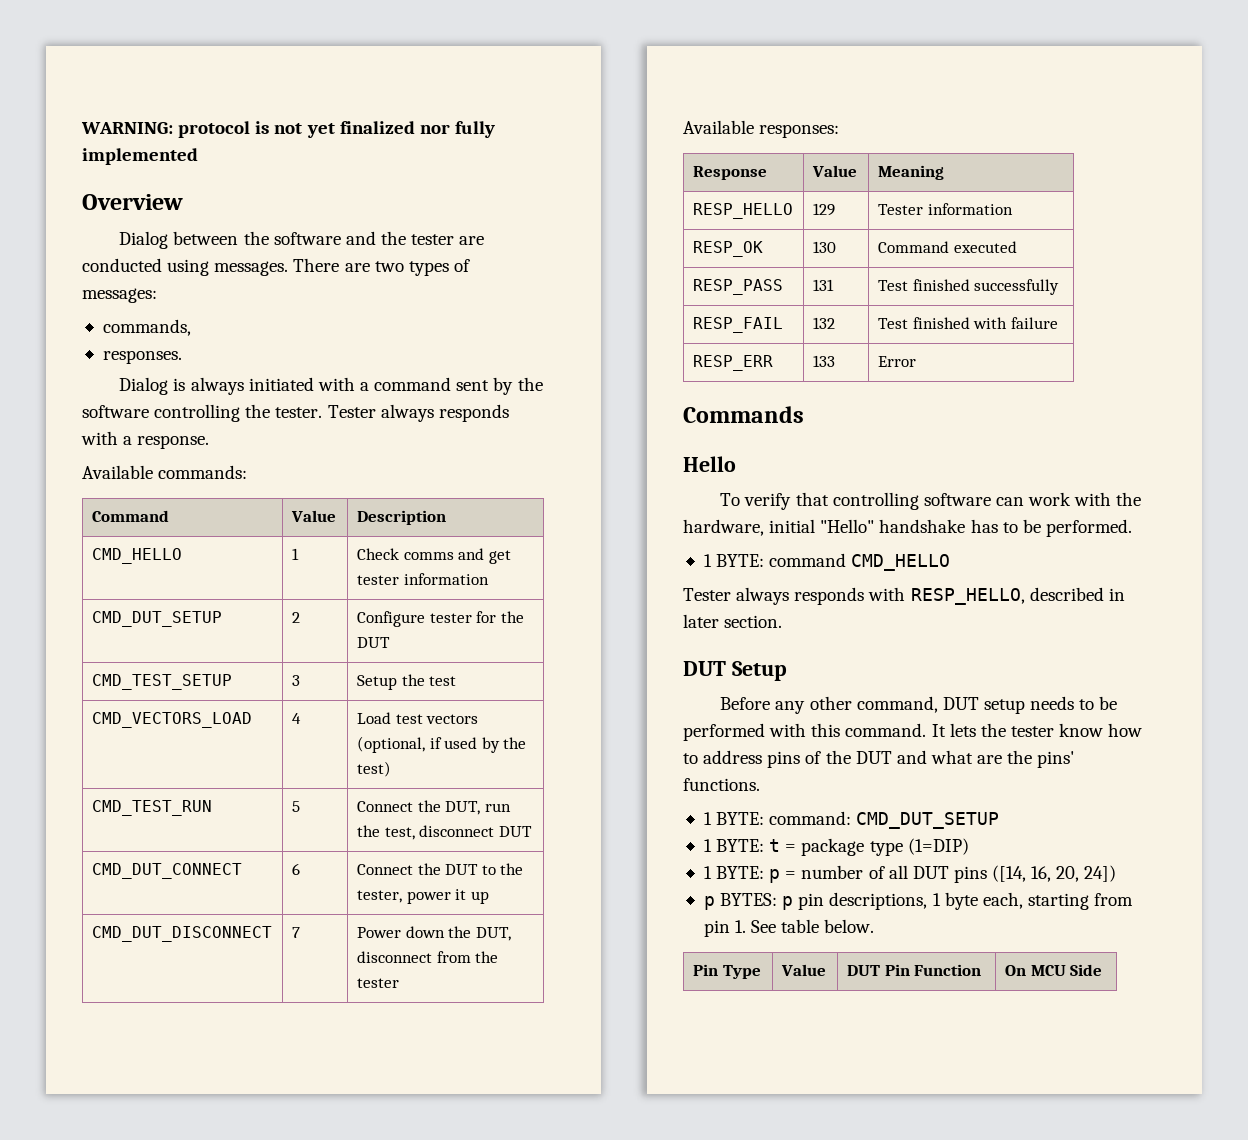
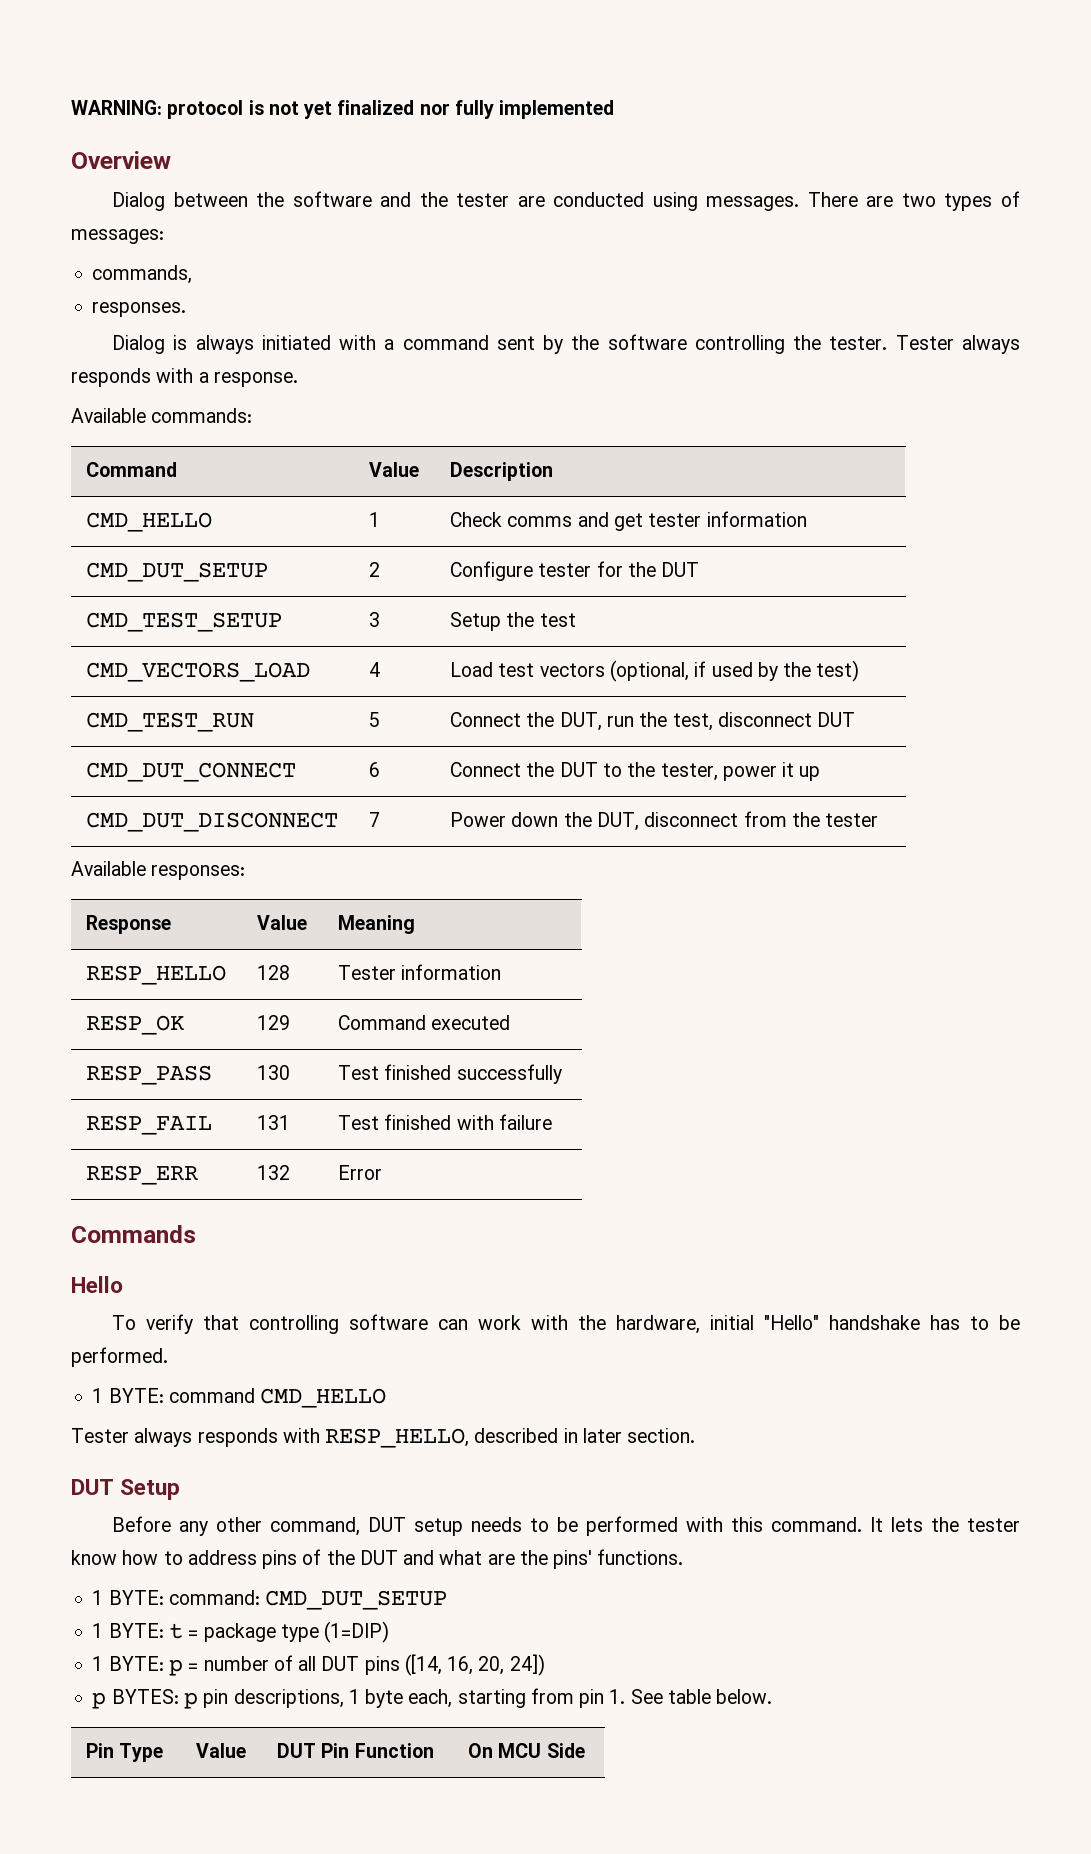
[812,203,835,216] 129 -> [257,965,291,980] 128
[812,241,836,253] 130 -> [257,1015,291,1030] 129
[812,279,834,291] 131 -> [257,1065,291,1080] 130
[812,317,835,329] 132 -> [257,1115,291,1130] 131
[812,355,835,367] 133 -> [257,1165,291,1180] 132

